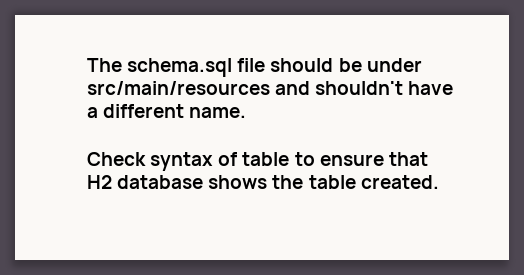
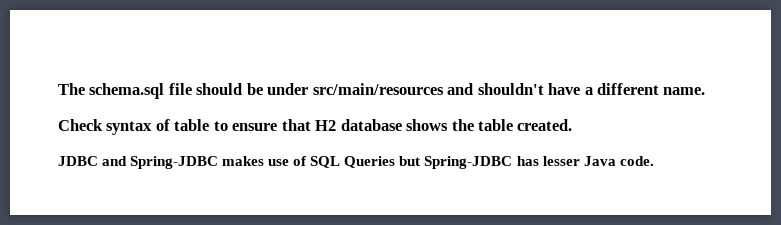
(439, 182) none -> [58,156,654,169] // JDBC and Spring-JDBC makes use of SQL Queries but Spring-JDBC has lesser Java code.

